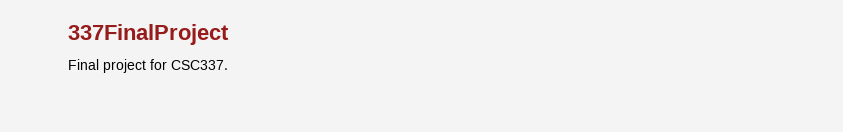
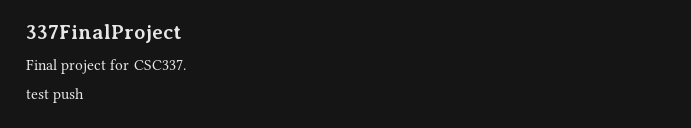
(228, 65) none -> [26,88,85,103] // test push

